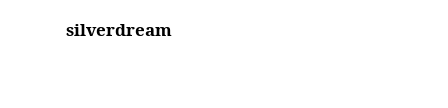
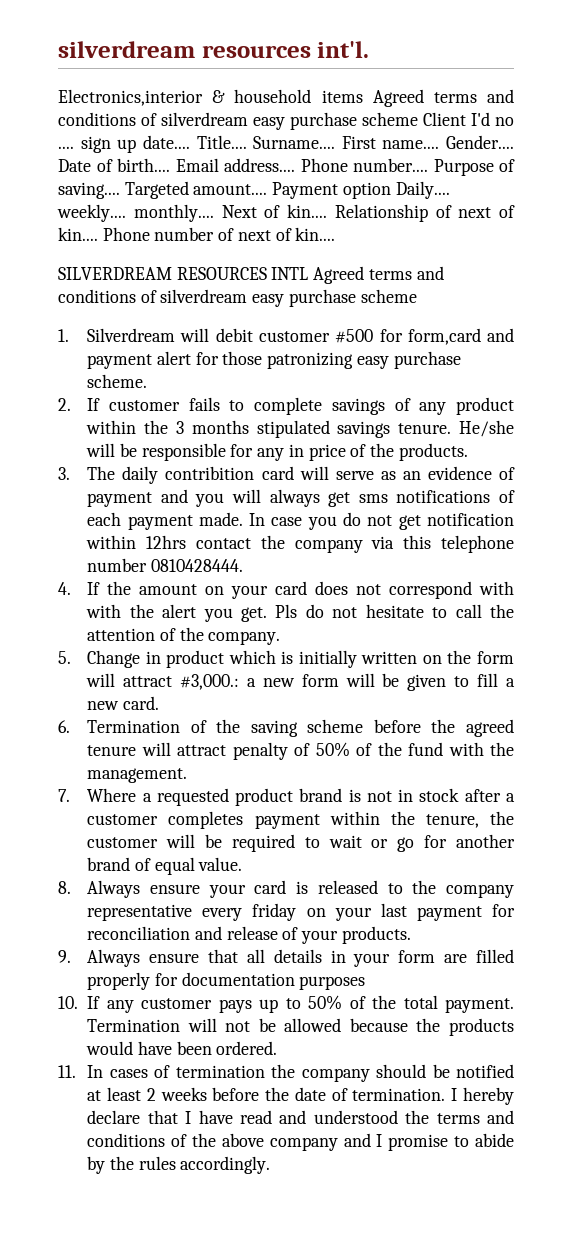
[66,24,172,36] silverdream -> [58,41,370,58] [58,89,514,107] [58,112,514,130] [58,135,514,153] [58,158,515,176] [58,181,450,199] [57,204,515,222] [58,227,336,241] [58,266,444,284] [58,289,417,307] [58,328,514,345] [87,351,461,369] [87,374,148,388] [58,397,514,415] [86,420,515,438] [86,443,468,461] [58,466,516,484] [87,489,515,507] [87,512,514,530] [86,535,515,553] [87,558,243,572] [58,581,514,599] [86,604,514,622] [87,627,281,645] [58,650,514,668] [86,673,516,691] [87,696,159,710] [58,719,514,737] [87,742,514,760] [87,768,188,783] [58,788,515,806] [87,811,514,829] [87,834,516,852] [87,857,243,875] [58,880,514,898] [87,903,516,921] [87,926,411,944] [58,949,514,967] [87,972,366,990] [58,995,514,1013] [87,1018,514,1036] [86,1041,278,1055] [58,1064,514,1082] [87,1087,514,1105] [87,1110,514,1124] [87,1133,515,1151] [87,1156,271,1174] silverdream resources int'l. // Electronics,interior & household items Agreed terms and conditions of silverdream easy purchase scheme Client I'd no .... sign up date.... Title.... Surname.... First name.... Gender.... Date of birth.... Email address.... Phone number.... Purpose of saving.... Targeted amount.... Payment option Daily.... weekly.... monthly.... Next of kin.... Relationship of next of kin.... Phone number of next of kin.... // SILVERDREAM RESOURCES INTL Agreed terms and conditions of silverdream easy purchase scheme // 1. Silverdream will debit customer #500 for form,card and payment alert for those patronizing easy purchase scheme. // 2. If customer fails to complete savings of any product within the 3 months stipulated savings tenure. He/she will be responsible for any in price of the products. // 3. The daily contribition card will serve as an evidence of payment and you will always get sms notifications of each payment made. In case you do not get notification within 12hrs contact the company via this telephone number 0810428444. // 4. If the amount on your card does not correspond with with the alert you get. Pls do not hesitate to call the attention of the company. // 5. Change in product which is initially written on the form will attract #3,000.: a new form will be given to fill a new card. // 6. Termination of the saving scheme before the agreed tenure will attract penalty of 50% of the fund with the management. // 7. Where a requested product brand is not in stock after a customer completes payment within the tenure, the customer will be required to wait or go for another brand of equal value. // 8. Always ensure your card is released to the company representative every friday on your last payment for reconciliation and release of your products. // 9. Always ensure that all details in your form are filled properly for documentation purposes // 10. If any customer pays up to 50% of the total payment. Termination will not be allowed because the products would have been ordered. // 11. In cases of termination the company should be notified at least 2 weeks before the date of termination. I hereby declare that I have read and understood the terms and conditions of the above company and I promise to abide by the rules accordingly.

